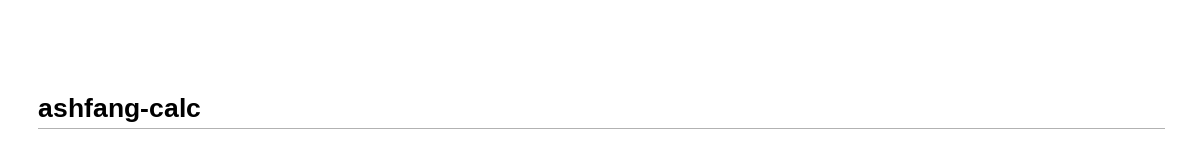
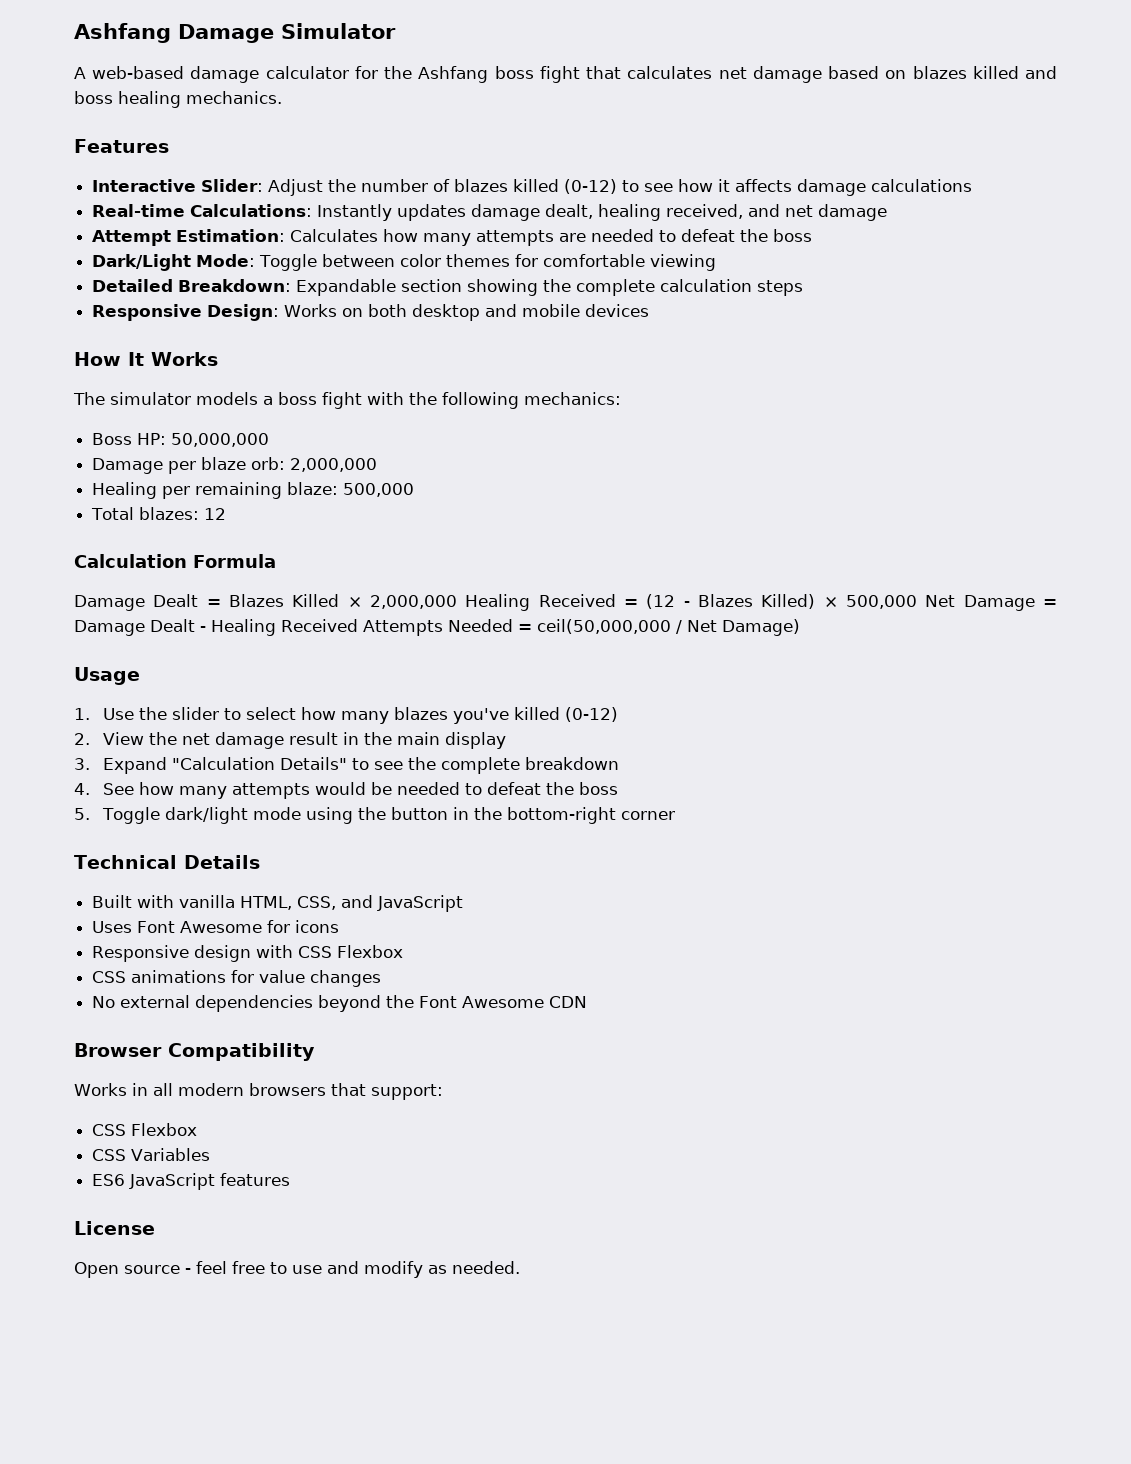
[38,98,201,122] ashfang-calc -> [74,23,396,43] [74,66,1058,83] [74,91,282,108] [74,139,169,153] [92,179,973,196] [92,204,888,221] [92,229,813,246] [92,254,717,271] [92,279,804,296] [92,304,650,321] [74,352,218,366] [73,392,621,409] [92,433,270,447] [92,457,378,474] [92,482,415,499] [91,507,227,520] [74,554,276,568] [74,594,1058,611] [74,619,800,636] [74,667,140,685] [74,707,619,724] [74,732,507,749] [74,757,620,774] [74,782,619,799] [74,807,676,824] [74,855,260,869] [92,895,464,912] [92,920,340,933] [92,945,404,962] [92,970,382,987] [92,995,588,1012] [74,1043,315,1061] [74,1083,443,1100] [92,1123,198,1136] [92,1148,211,1161] [92,1173,291,1190] [74,1221,155,1235] [74,1261,520,1278] Ashfang Damage Simulator // A web-based damage calculator for the Ashfang boss fight that calculates net damage based on blazes killed and boss healing mechanics. // Features // Interactive Slider: Adjust the number of blazes killed (0-12) to see how it affects damage calculations // Real-time Calculations: Instantly updates damage dealt, healing received, and net damage // Attempt Estimation: Calculates how many attempts are needed to defeat the boss // Dark/Light Mode: Toggle between color themes for comfortable viewing // Detailed Breakdown: Expandable section showing the complete calculation steps // Responsive Design: Works on both desktop and mobile devices // How It Works // The simulator models a boss fight with the following mechanics: // Boss HP: 50,000,000 // Damage per blaze orb: 2,000,000 // Healing per remaining blaze: 500,000 // Total blazes: 12 // Calculation Formula // Damage Dealt = Blazes Killed × 2,000,000 Healing Received = (12 - Blazes Killed) × 500,000 Net Damage = Damage Dealt - Healing Received Attempts Needed = ceil(50,000,000 / Net Damage) // Usage // 1. Use the slider to select how many blazes you've killed (0-12) // 2. View the net damage result in the main display // 3. Expand "Calculation Details" to see the complete breakdown // 4. See how many attempts would be needed to defeat the boss // 5. Toggle dark/light mode using the button in the bottom-right corner // Technical Details // Built with vanilla HTML, CSS, and JavaScript // Uses Font Awesome for icons // Responsive design with CSS Flexbox // CSS animations for value changes // No external dependencies beyond the Font Awesome CDN // Browser Compatibility // Works in all modern browsers that support: // CSS Flexbox // CSS Variables // ES6 JavaScript features // License // Open source - feel free to use and modify as needed.

